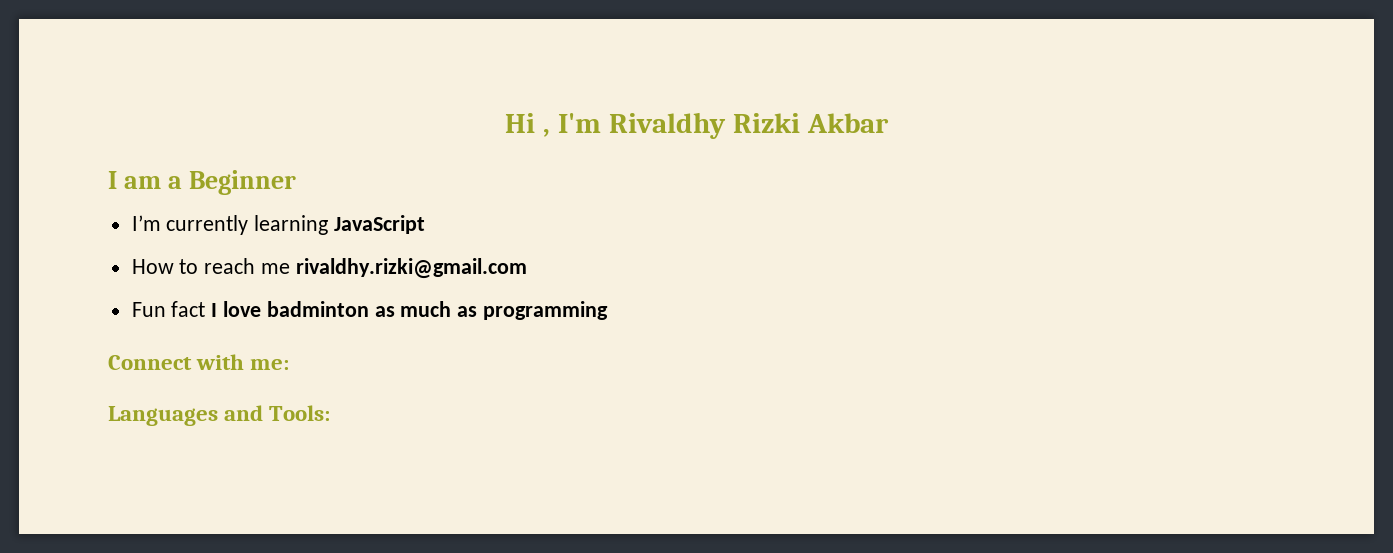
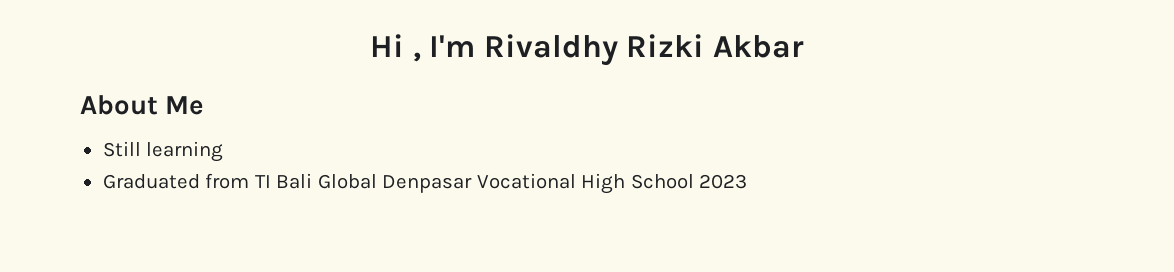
[108,170,297,195] [131,215,426,235] [131,258,527,279] [131,301,609,320] [108,354,290,370] [108,405,331,426] I am a Beginner // I’m currently learning JavaScript // How to reach me rivaldhy.rizki@gmail.com // Fun fact I love badminton as much as programming // Connect with me: // Languages and Tools: -> [80,95,205,115] [102,141,224,162] [102,173,748,194] About Me // Still learning // Graduated from TI Bali Global Denpasar Vocational High School 2023

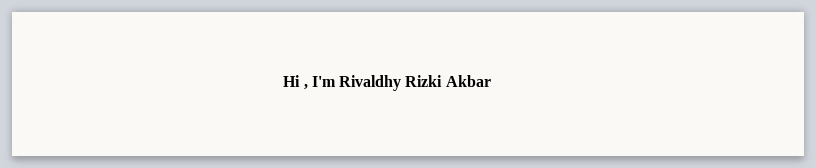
[80,95,205,115] [102,141,224,162] [102,173,748,194] // About Me // Still learning // Graduated from TI Bali Global Denpasar Vocational High School 2023 -> (491, 81) none

